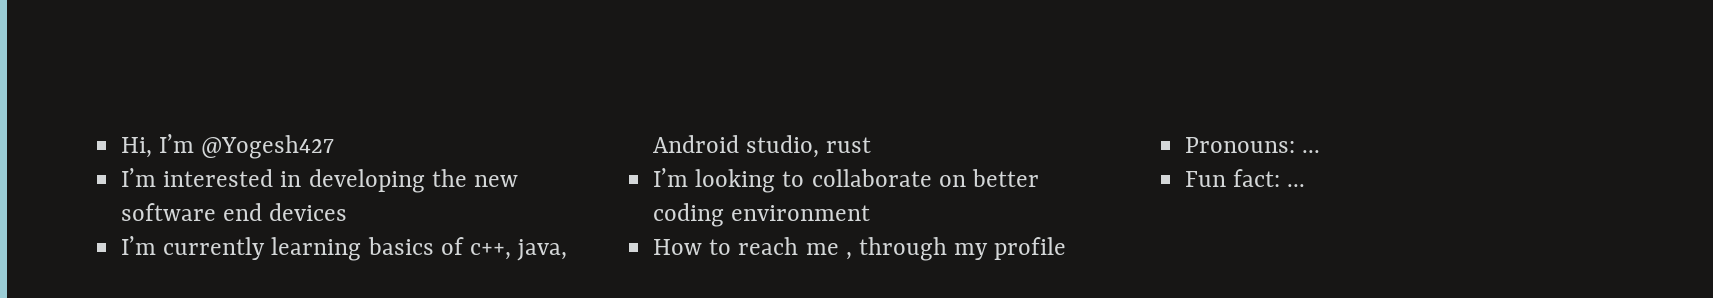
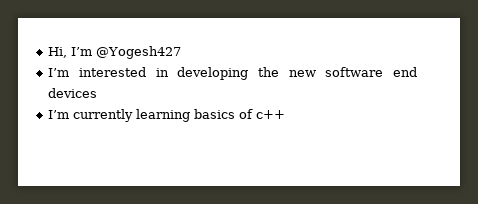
[469,239,568,261] [653,135,872,158] [653,168,1039,193] [653,203,871,227] [653,237,1067,261] [1185,137,1321,153] [1185,169,1306,187] c++, java, Android studio, rust // I’m looking to collaborate on better coding environment // How to reach me , through my profile // Pronouns: ... // Fun fact: ... -> [256,110,286,119] c++

